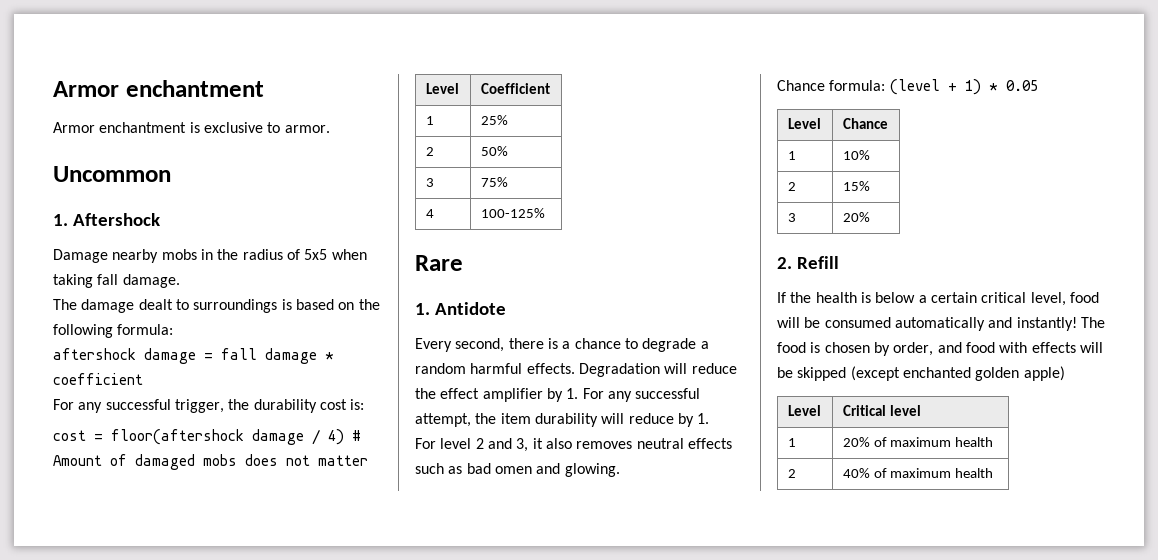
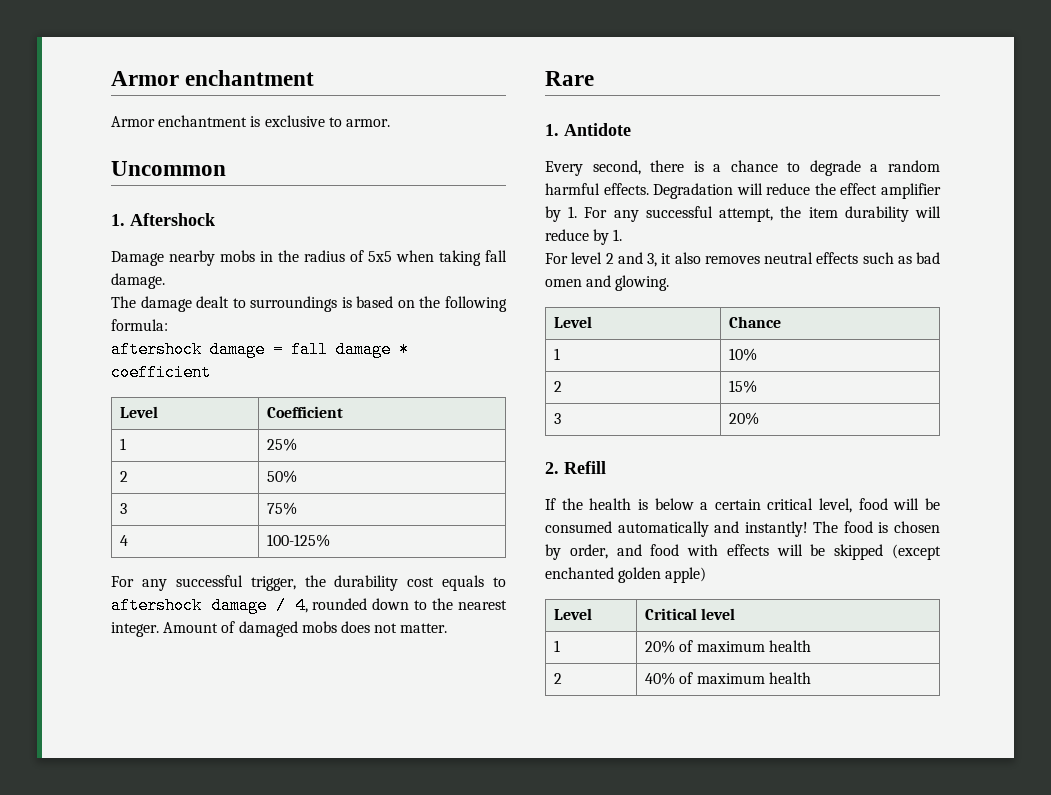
[53,399,365,413] [53,429,361,445] [53,454,368,470] // For any successful trigger, the durability cost is: // cost = floor(aftershock damage / 4) # Amount of damaged mobs does not matter -> (211, 372) none
(545, 213) none -> [111,575,506,591] [111,597,508,614] [111,621,448,637] // For any successful trigger, the durability cost equals to aftershock damage / 4, rounded down to the nearest integer. Amount of damaged mobs does not matter.
[777,79,1038,95] // Chance formula: (level + 1) * 0.05 -> (670, 283) none

